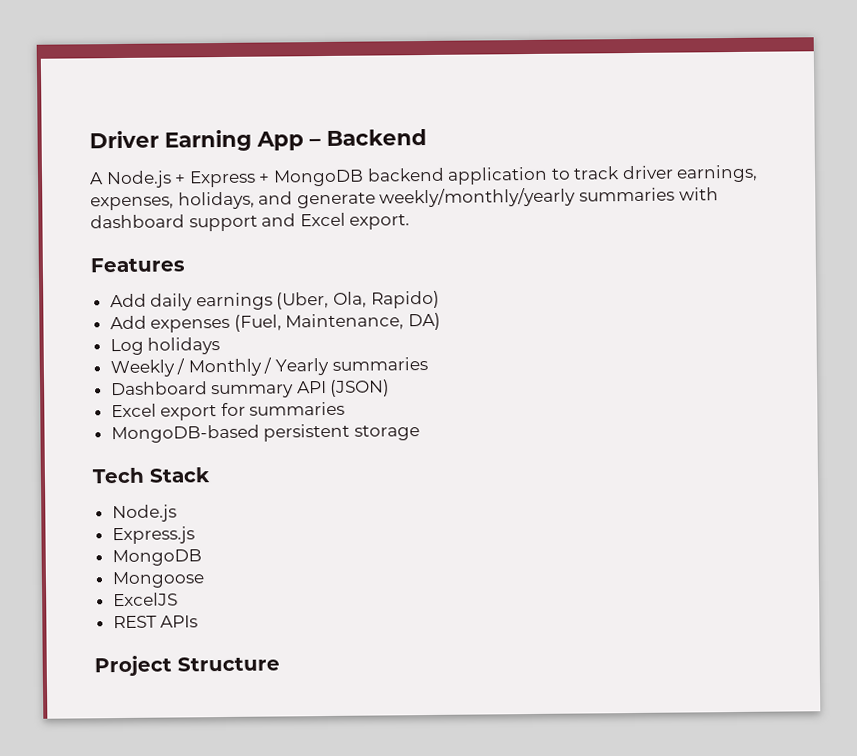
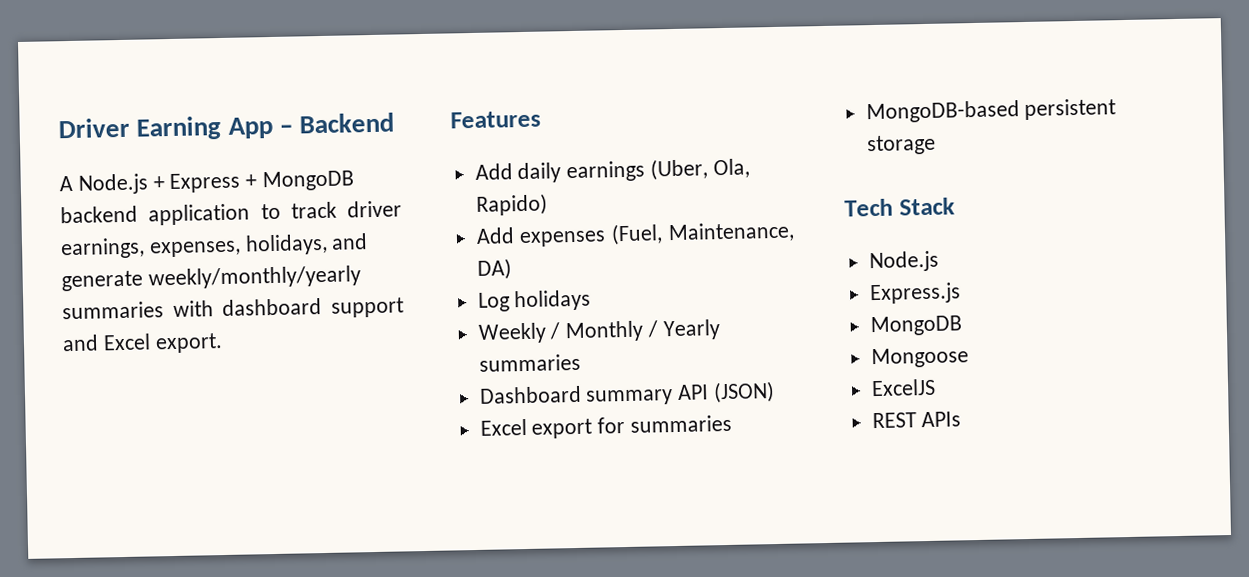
[94,655,280,677] // Project Structure -> (962, 419) none

